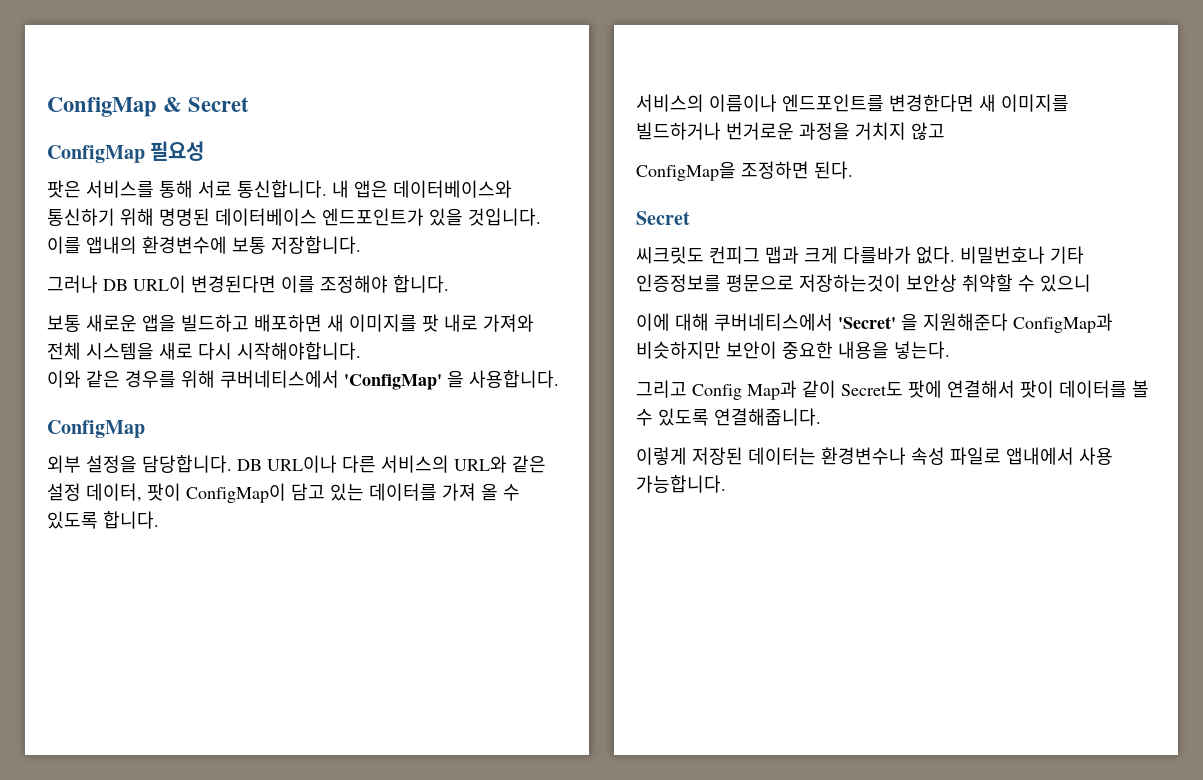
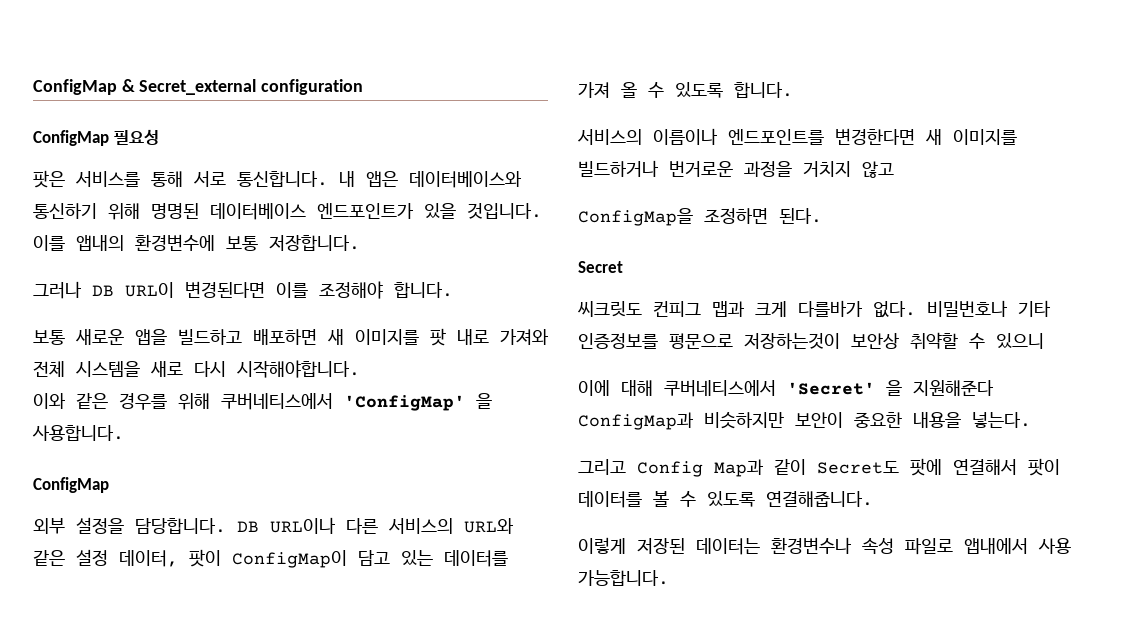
[188,97,250,112] Secret -> [139,79,364,95] Secret_external configuration

